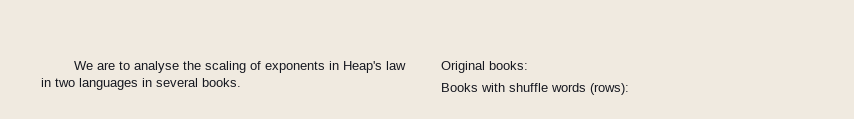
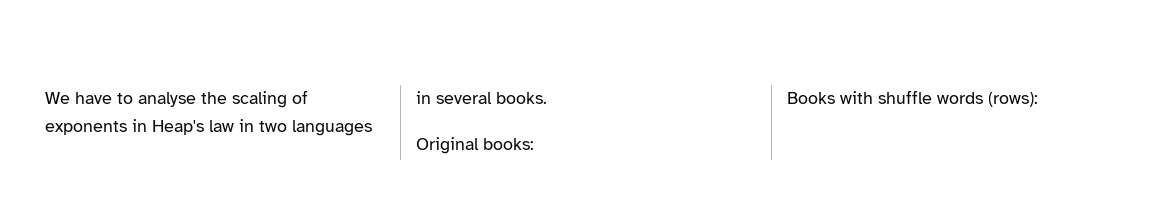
[96,62,115,70] are -> [75,92,112,104] have

